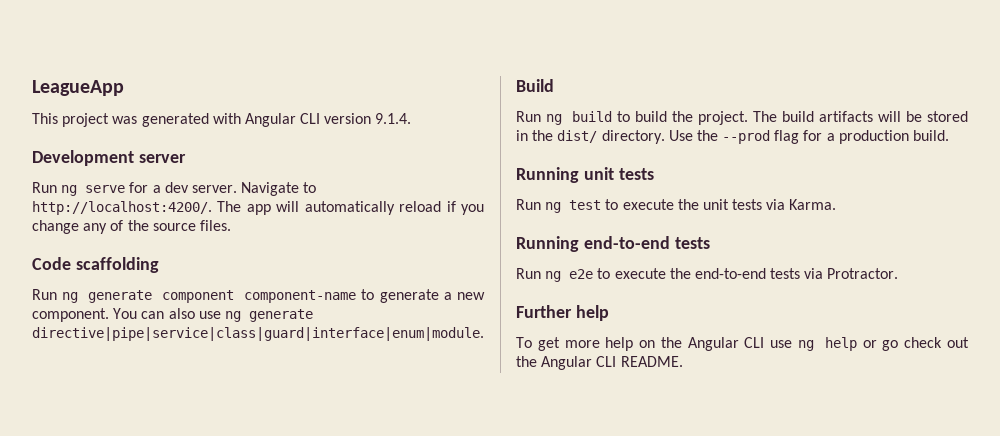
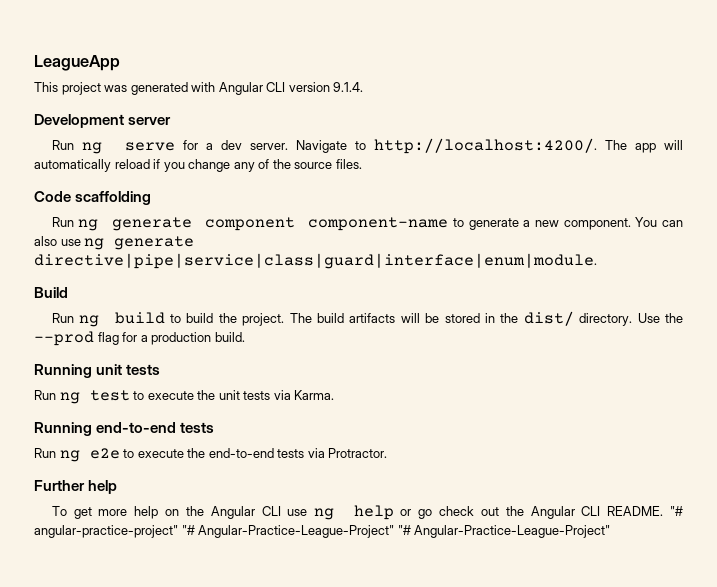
(683, 361) none -> [669,506,683,516] [34,525,611,538] "# angular-practice-project" "# Angular-Practice-League-Project" "# Angular-Practice-League-Project"

